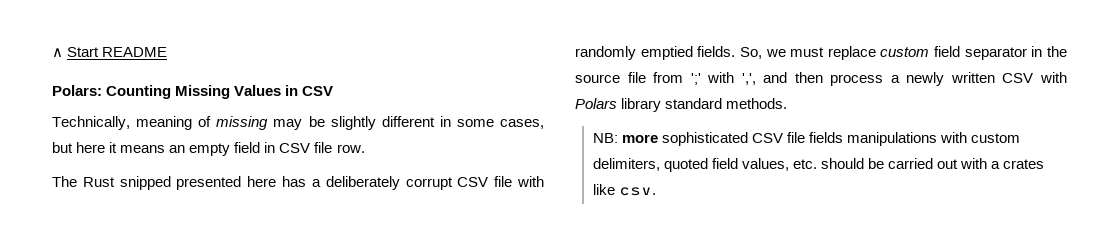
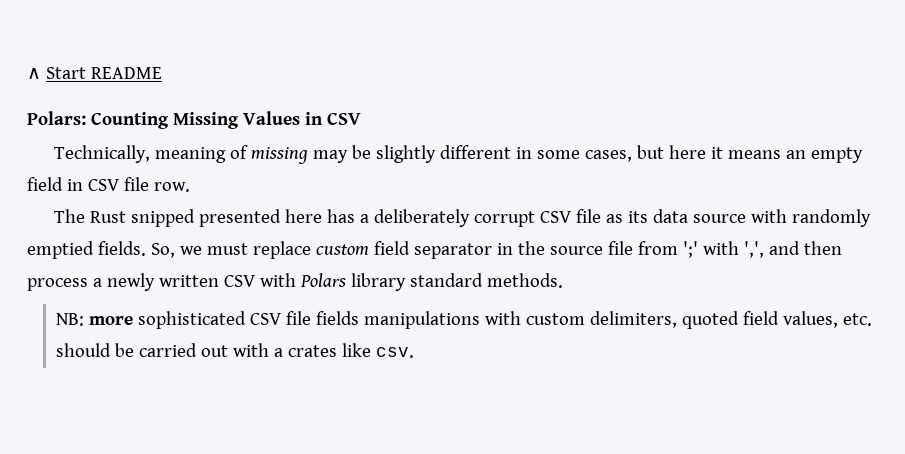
(513, 181) none -> [606,209,747,223] as its data source

